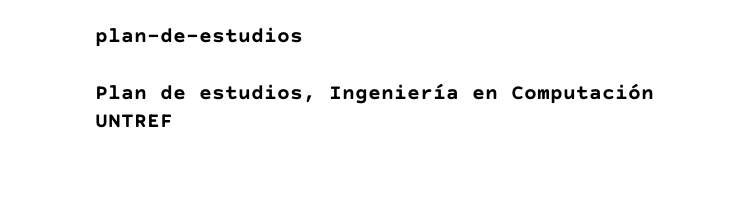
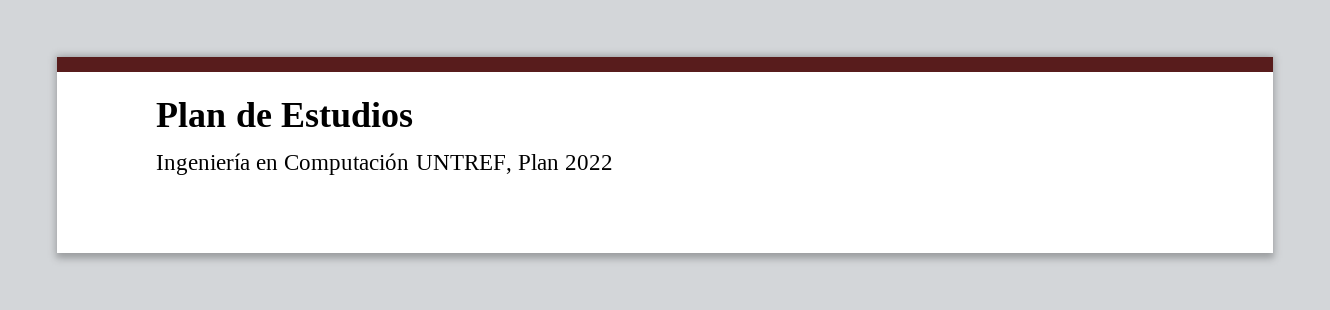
[95,27,303,47] plan-de-estudios // -> (156, 114) none
[199,84,316,103] estudios, -> [281,102,414,127] Estudios //
[95,114,173,128] UNTREF -> [415,154,614,174] UNTREF, Plan 2022

